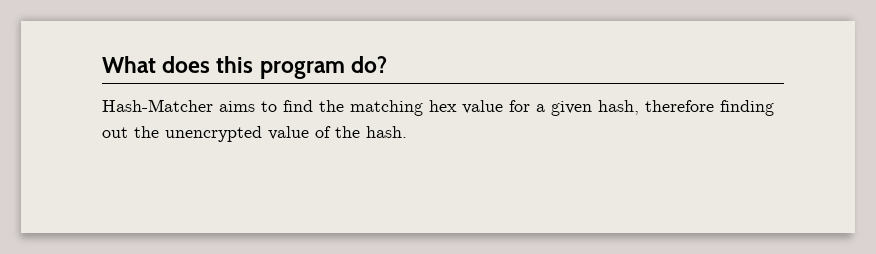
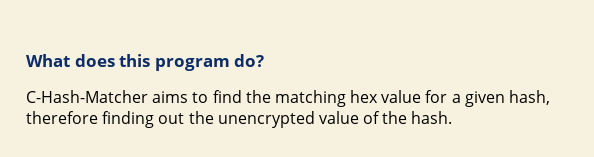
[102,99,213,112] Hash-Matcher -> [26,90,148,103] C-Hash-Matcher

